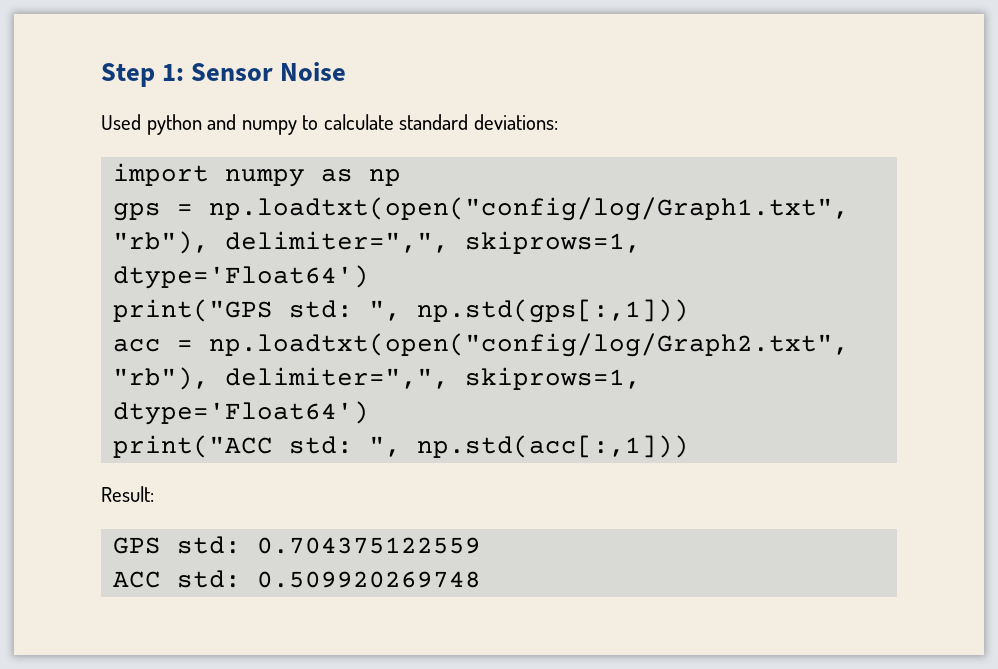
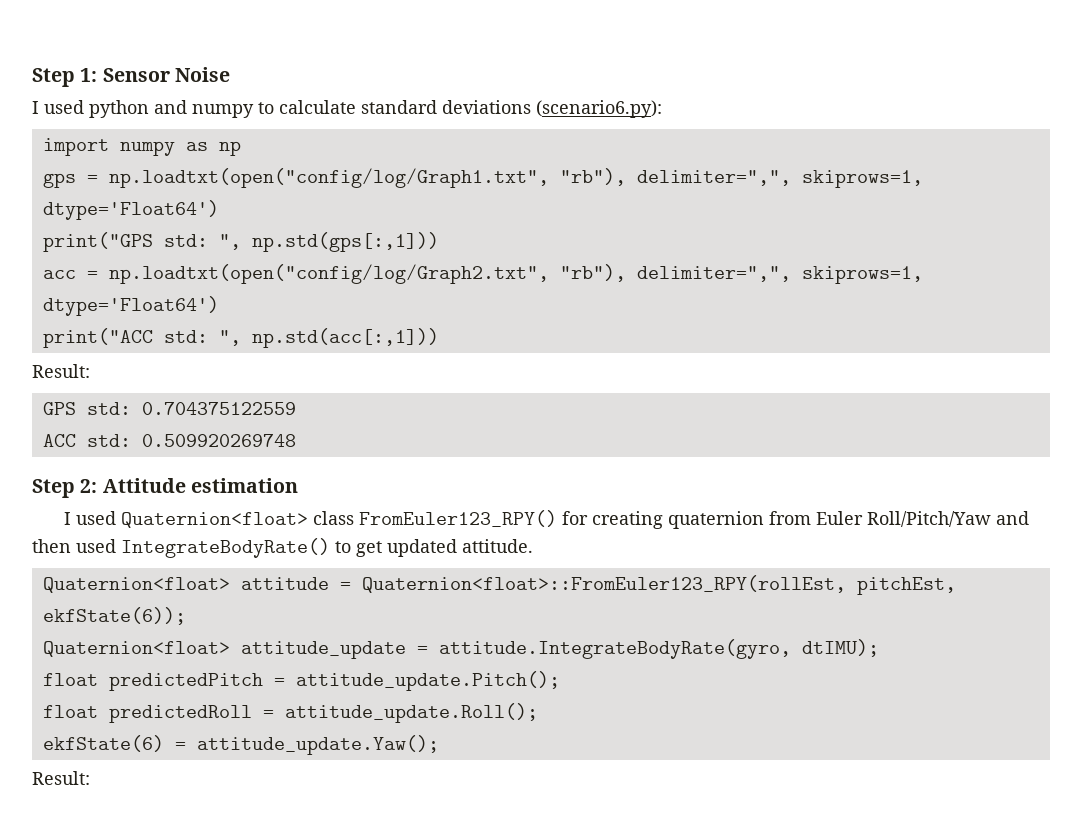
[101,114,141,130] Used -> [32,100,84,114] I used
[473,114,558,130] deviations: -> [442,100,662,118] deviations (scenario6.py):
(482, 579) none -> [32,478,298,498] [64,510,1030,529] [32,538,533,558] [42,575,956,595] [42,607,186,625] [42,639,879,659] [42,671,560,691] [42,703,538,723] [42,735,439,755] [32,771,90,785] // Step 2: Attitude estimation // I used Quaternion<float> class FromEuler123_RPY() for creating quaternion from Euler Roll/Pitch/Yaw and then used IntegrateBodyRate() to get updated attitude. // Quaternion<float> attitude = Quaternion<float>::FromEuler123_RPY(rollEst, pitchEst, ekfState(6)); // Quaternion<float> attitude_update = attitude.IntegrateBodyRate(gyro, dtIMU); // float predictedPitch = attitude_update.Pitch(); // float predictedRoll = attitude_update.Roll(); // ekfState(6) = attitude_update.Yaw(); // Result:

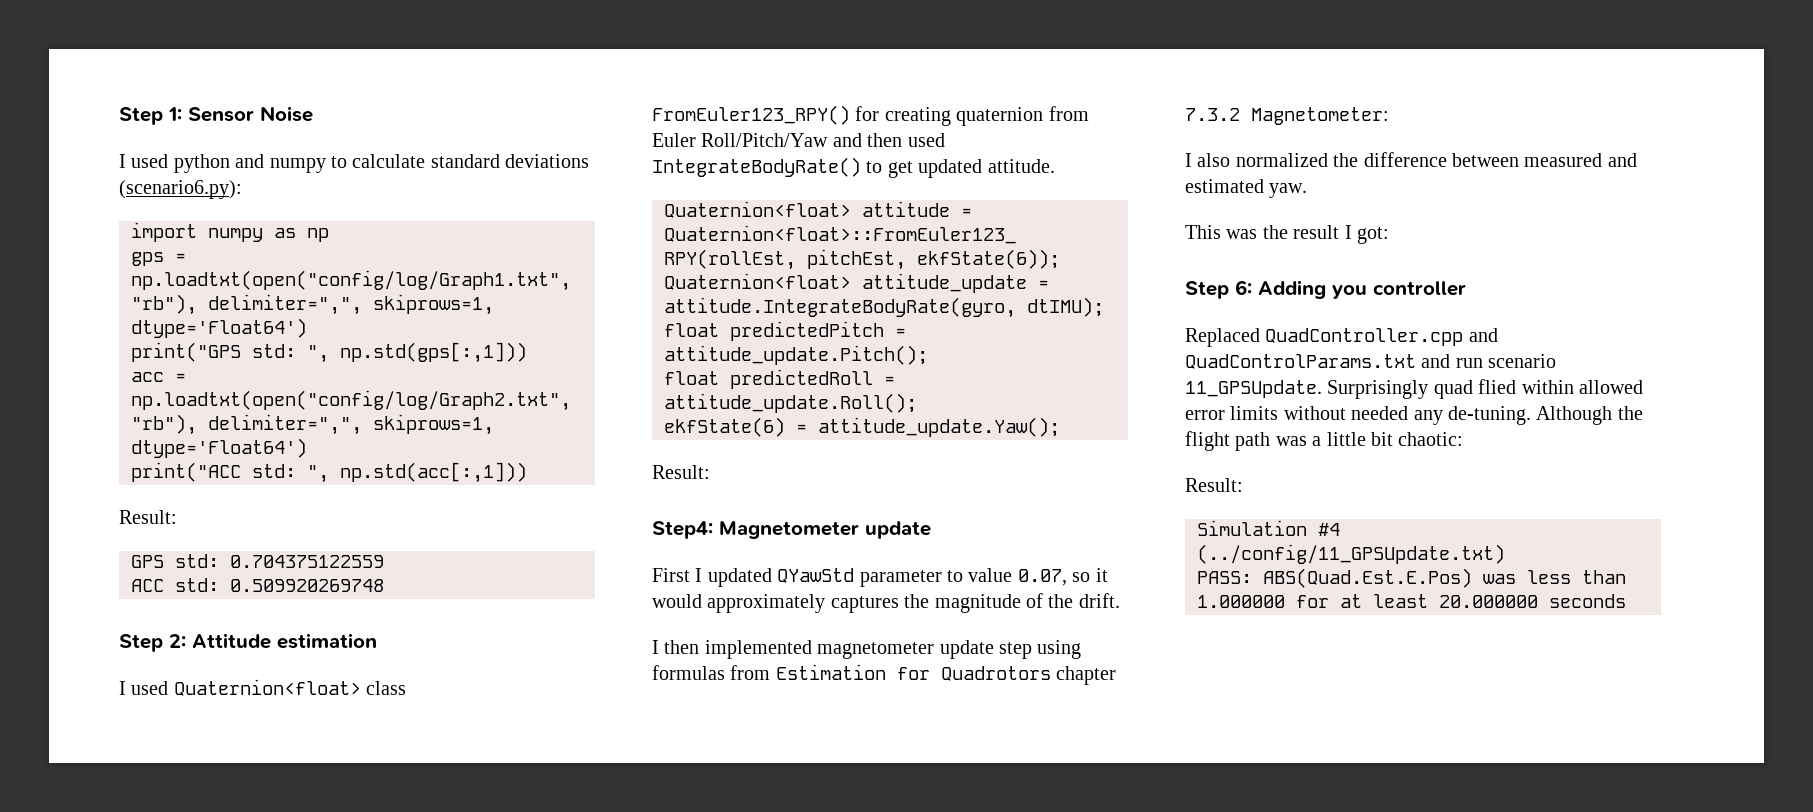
(90, 778) none -> [652,521,931,539] [652,568,1108,587] [652,593,1120,613] [652,640,1082,659] [652,664,1117,685] [1185,107,1389,125] [1185,152,1637,167] [1185,179,1308,198] [1185,225,1389,244] [1185,280,1466,299] [1185,328,1498,347] [1185,354,1557,369] [1185,379,1643,399] [1185,406,1643,425] [1185,431,1464,451] [1185,478,1243,492] [1197,520,1340,536] [1197,544,1505,564] [1197,568,1626,588] [1197,594,1626,608] // Step4: Magnetometer update // First I updated QYawStd parameter to value 0.07, so it would approximately captures the magnitude of the drift. // I then implemented magnetometer update step using formulas from Estimation for Quadrotors chapter 7.3.2 Magnetometer: // I also normalized the difference between measured and estimated yaw. // This was the result I got: // Step 6: Adding you controller // Replaced QuadController.cpp and QuadControlParams.txt and run scenario 11_GPSUpdate. Surprisingly quad flied within allowed error limits without needed any de-tuning. Although the flight path was a little bit chaotic: // Result: // Simulation #4 (../config/11_GPSUpdate.txt) // PASS: ABS(Quad.Est.E.Pos) was less than 1.000000 for at least 20.000000 seconds

